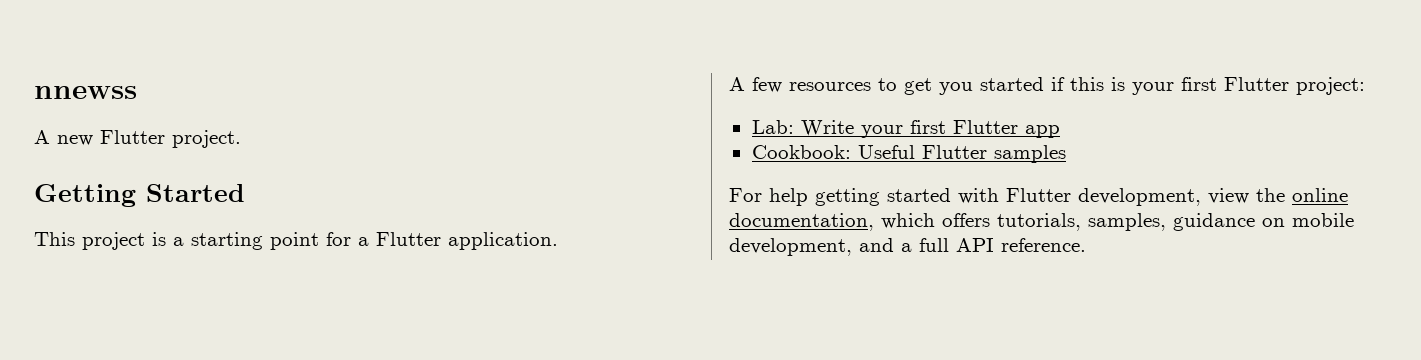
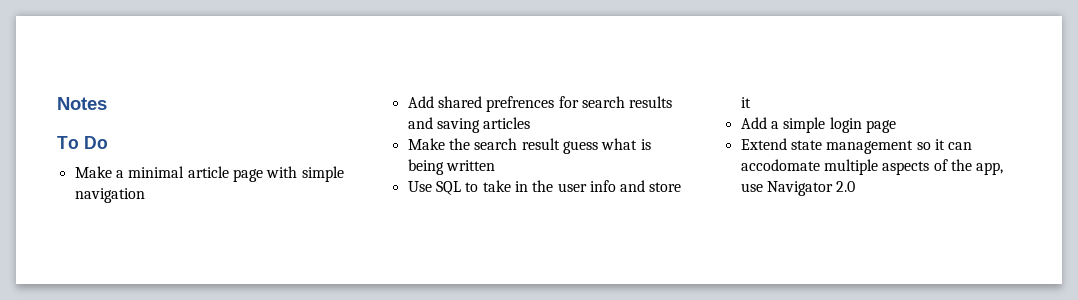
[34,86,137,99] [34,130,241,148] [34,184,245,207] [34,232,558,250] [729,77,1365,95] [751,120,1060,138] [751,145,1066,163] [729,188,1348,206] [729,213,1354,231] [729,238,1086,256] nnewss // A new Flutter project. // Getting Started // This project is a starting point for a Flutter application. // A few resources to get you started if this is your first Flutter project: // Lab: Write your first Flutter app // Cookbook: Useful Flutter samples // For help getting started with Flutter development, view the online documentation, which offers tutorials, samples, guidance on mobile development, and a full API reference. -> [57,97,107,110] [57,136,108,149] [74,166,344,182] [74,188,145,203] [407,96,673,112] [407,117,531,133] [407,138,651,154] [407,159,495,175] [407,180,682,195] [740,97,751,108] [740,117,896,133] [740,138,973,154] [740,159,1004,175] [740,181,856,196] Notes // To Do // Make a minimal article page with simple navigation // Add shared prefrences for search results and saving articles // Make the search result guess what is being written // Use SQL to take in the user info and store it // Add a simple login page // Extend state management so it can accodomate multiple aspects of the app, use Navigator 2.0

